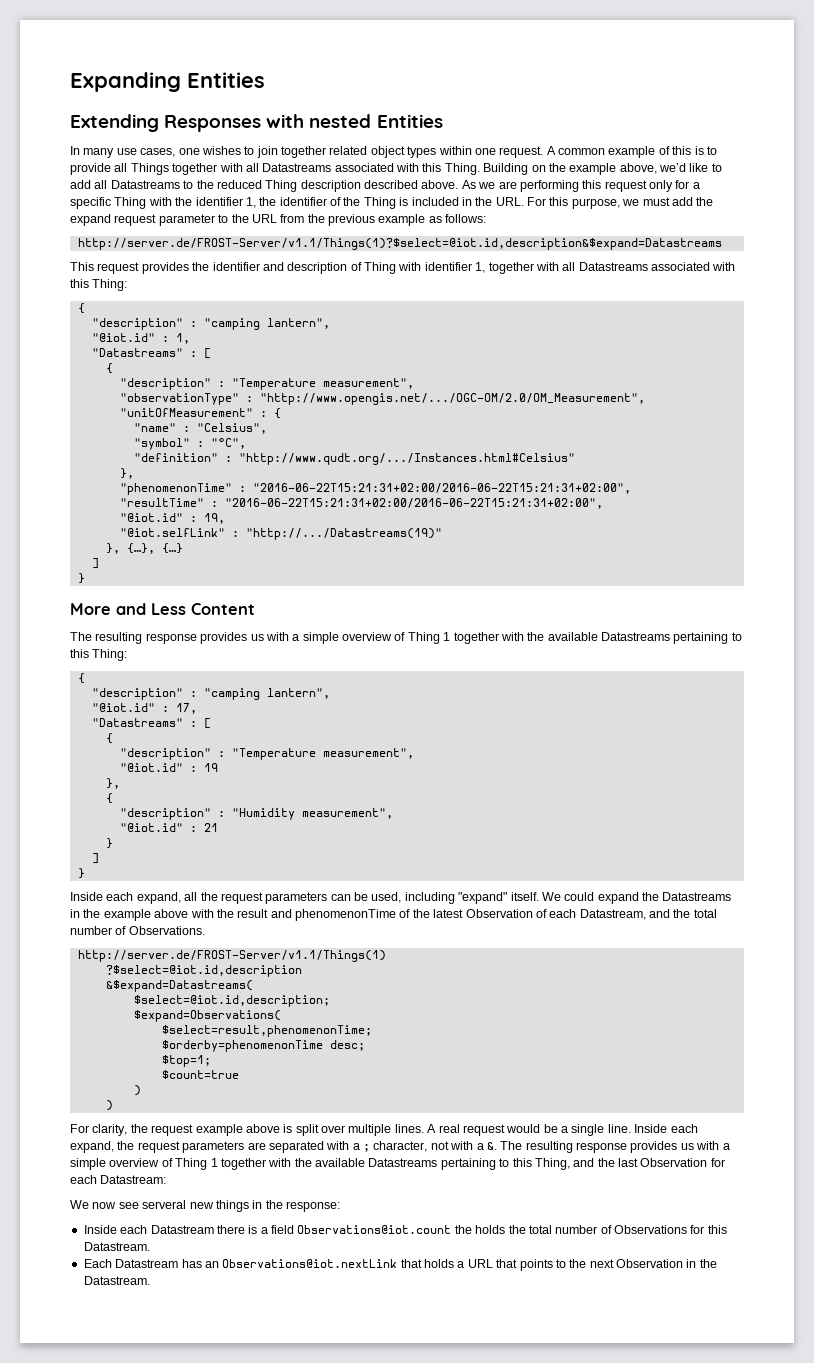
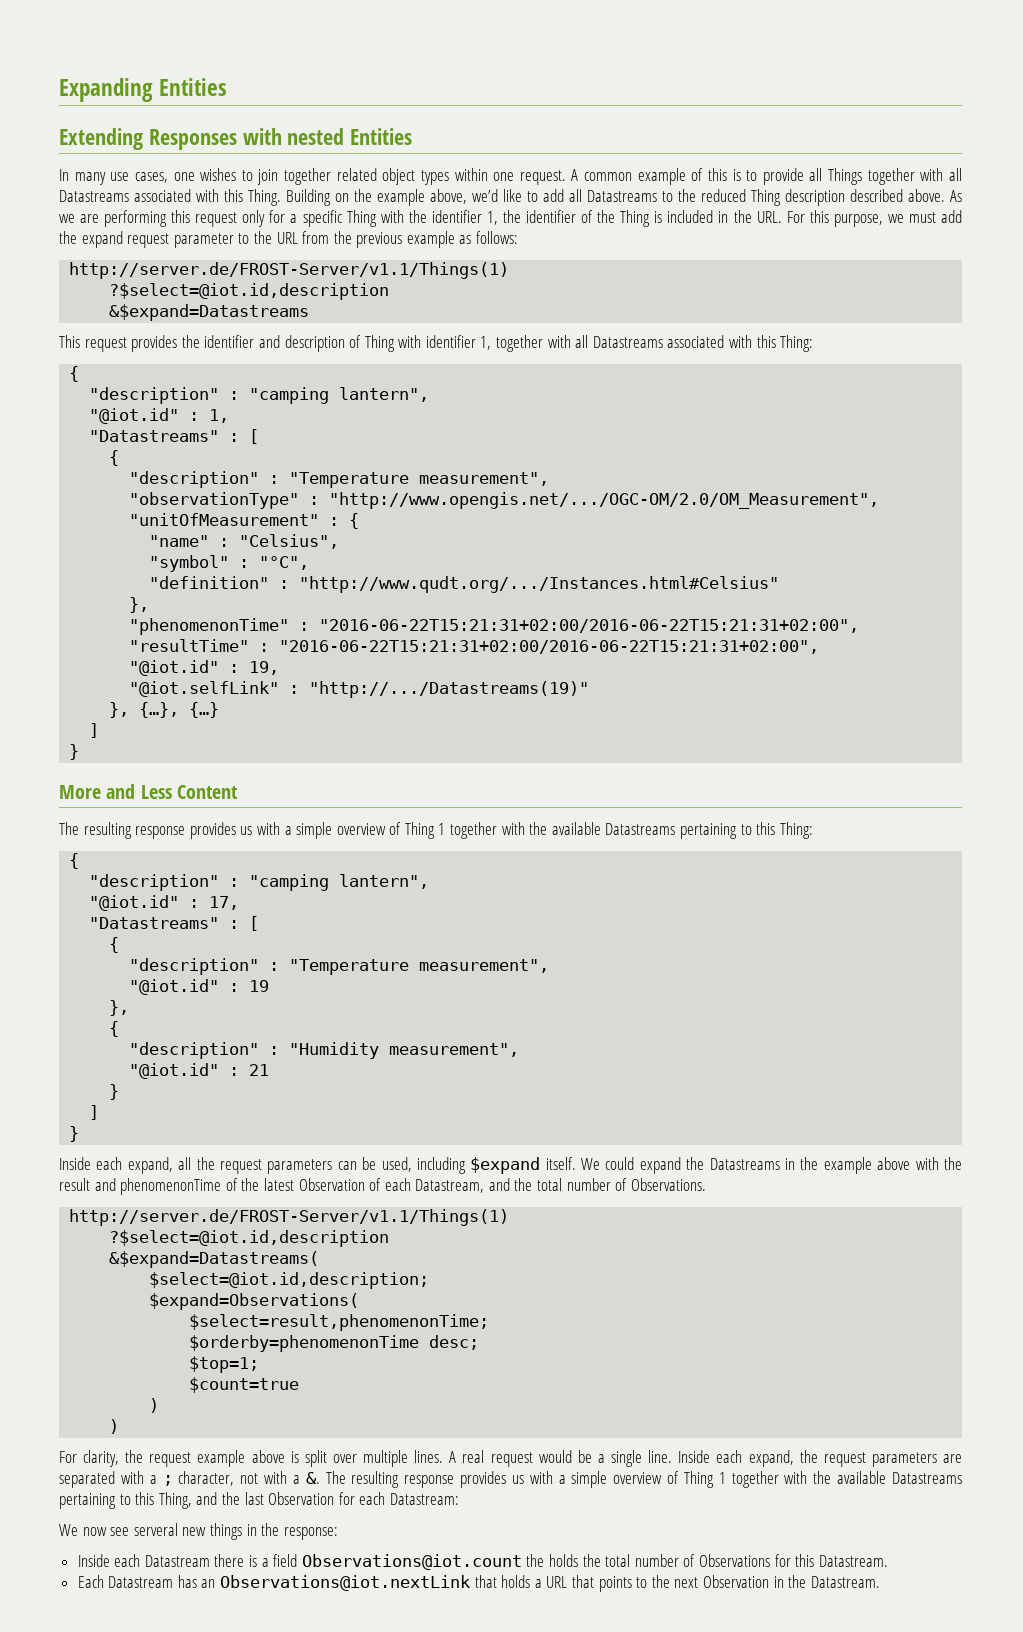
[77,238,722,250] http://server.de/FROST-Server/v1.1/Things(1)?$select=@iot.id,description&$expand=Datastreams -> [69,262,510,279] [109,283,390,300] [109,304,310,321] http://server.de/FROST-Server/v1.1/Things(1) // ?$select=@iot.id,description // &$expand=Datastreams
[458,892,508,904] "expand" -> [470,1157,541,1174] $expand

